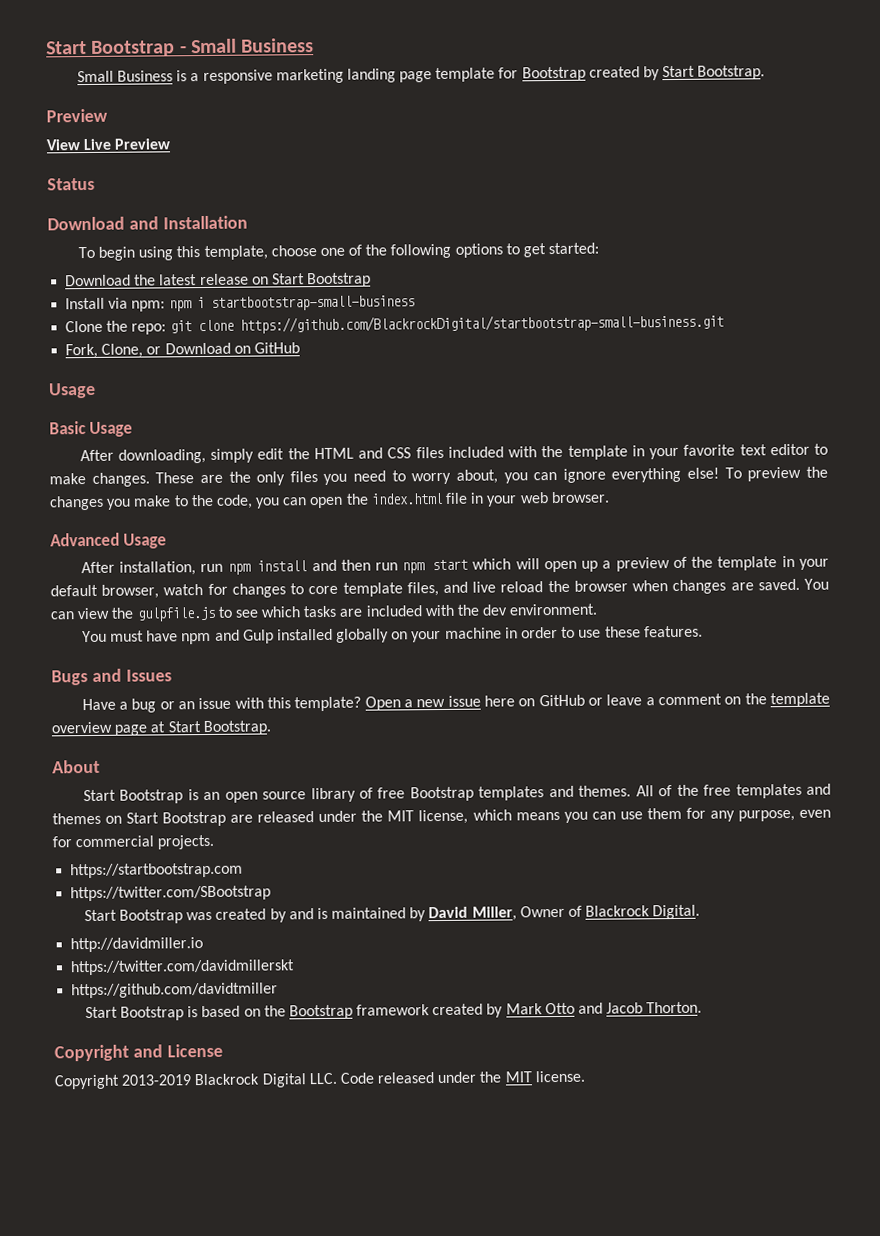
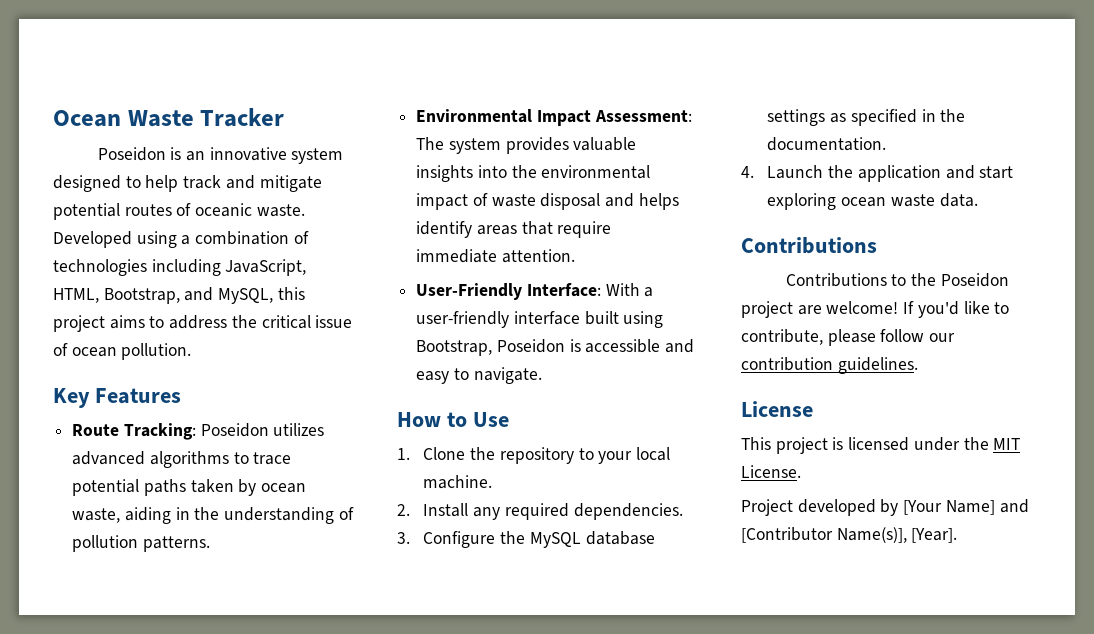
[46,38,315,57] [76,65,766,85] [46,108,108,123] [46,138,171,151] [47,177,95,191] [47,215,248,231] [77,242,600,261] [65,272,372,288] [65,295,415,312] [65,313,724,335] [65,342,300,359] [48,382,96,399] [49,421,134,437] [79,443,829,464] [49,466,829,487] [49,491,610,511] [50,532,168,549] [80,555,829,576] [50,578,829,599] [50,603,598,622] [81,625,703,645] [51,668,172,686] [81,692,831,713] [51,720,271,736] [52,759,100,774] [82,783,831,804] [52,807,832,827] [52,834,215,850] [70,862,244,879] [70,885,272,902] [83,904,701,924] [70,937,204,953] [70,959,296,976] [71,982,279,999] [84,1001,703,1021] [54,1043,223,1062] [54,1070,585,1090] Start Bootstrap - Small Business // Small Business is a responsive marketing landing page template for Bootstrap created by Start Bootstrap. // Preview // View Live Preview // Status // Download and Installation // To begin using this template, choose one of the following options to get started: // Download the latest release on Start Bootstrap // Install via npm: npm i startbootstrap-small-business // Clone the repo: git clone https://github.com/BlackrockDigital/startbootstrap-small-business.git // Fork, Clone, or Download on GitHub // Usage // Basic Usage // After downloading, simply edit the HTML and CSS files included with the template in your favorite text editor to make changes. These are the only files you need to worry about, you can ignore everything else! To preview the changes you make to the code, you can open the index.html file in your web browser. // Advanced Usage // After installation, run npm install and then run npm start which will open up a preview of the template in your default browser, watch for changes to core template files, and live reload the browser when changes are saved. You can view the gulpfile.js to see which tasks are included with the dev environment. // You must have npm and Gulp installed globally on your machine in order to use these features. // Bugs and Issues // Have a bug or an issue with this template? Open a new issue here on GitHub or leave a comment on the template overview page at Start Bootstrap. // About // Start Bootstrap is an open source library of free Bootstrap templates and themes. All of the free templates and themes on Start Bootstrap are released under the MIT license, which means you can use them for any purpose, even for commercial projects. // https://startbootstrap.com // https://twitter.com/SBootstrap // Start Bootstrap was created by and is maintained by David Miller, Owner of Blackrock Digital. // http://davidmiller.io // https://twitter.com/davidmillerskt // https://github.com/davidtmiller // Start Bootstrap is based on the Bootstrap framework created by Mark Otto and Jacob Thorton. // Copyright and License // Copyright 2013-2019 Blackrock Digital LLC. Code released under the MIT license. -> [53,108,285,127] [97,147,344,164] [53,175,322,192] [53,203,305,220] [53,231,309,248] [53,259,307,276] [53,287,305,304] [53,315,353,332] [53,343,192,360] [53,388,181,408] [72,423,325,440] [72,451,292,468] [72,479,307,496] [72,507,354,524] [72,535,210,552] [416,109,692,126] [416,137,637,154] [416,165,651,182] [416,193,679,210] [416,221,612,238] [416,249,575,263] [416,283,654,300] [416,311,664,328] [416,339,695,356] [416,367,542,384] [397,412,509,427] [397,447,671,464] [423,475,493,489] [397,503,683,520] [397,531,655,548] [767,109,966,126] [767,137,887,151] [741,165,1014,182] [767,193,978,210] [741,237,877,254] [785,273,1009,287] [741,301,1010,318] [741,329,956,346] [741,357,918,374] [741,401,813,417] [741,437,1021,454] [741,465,801,478] [741,499,1029,516] [741,527,958,543] Ocean Waste Tracker // Poseidon is an innovative system designed to help track and mitigate potential routes of oceanic waste. Developed using a combination of technologies including JavaScript, HTML, Bootstrap, and MySQL, this project aims to address the critical issue of ocean pollution. // Key Features // Route Tracking: Poseidon utilizes advanced algorithms to trace potential paths taken by ocean waste, aiding in the understanding of pollution patterns. // Environmental Impact Assessment: The system provides valuable insights into the environmental impact of waste disposal and helps identify areas that require immediate attention. // User-Friendly Interface: With a user-friendly interface built using Bootstrap, Poseidon is accessible and easy to navigate. // How to Use // 1. Clone the repository to your local machine. // 2. Install any required dependencies. // 3. Configure the MySQL database settings as specified in the documentation. // 4. Launch the application and start exploring ocean waste data. // Contributions // Contributions to the Poseidon project are welcome! If you'd like to contribute, please follow our contribution guidelines. // License // This project is licensed under the MIT License. // Project developed by [Your Name] and [Contributor Name(s)], [Year].

